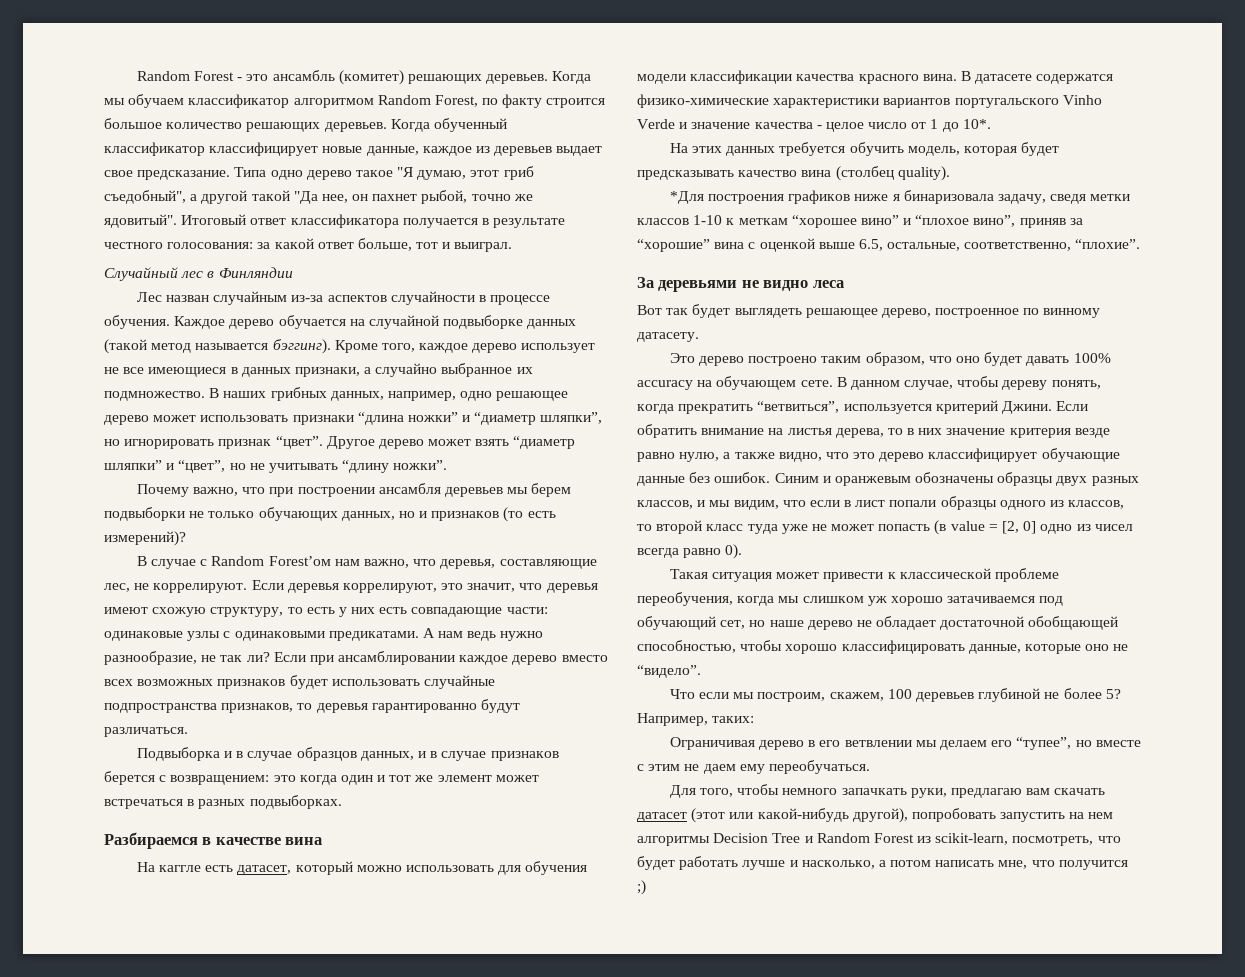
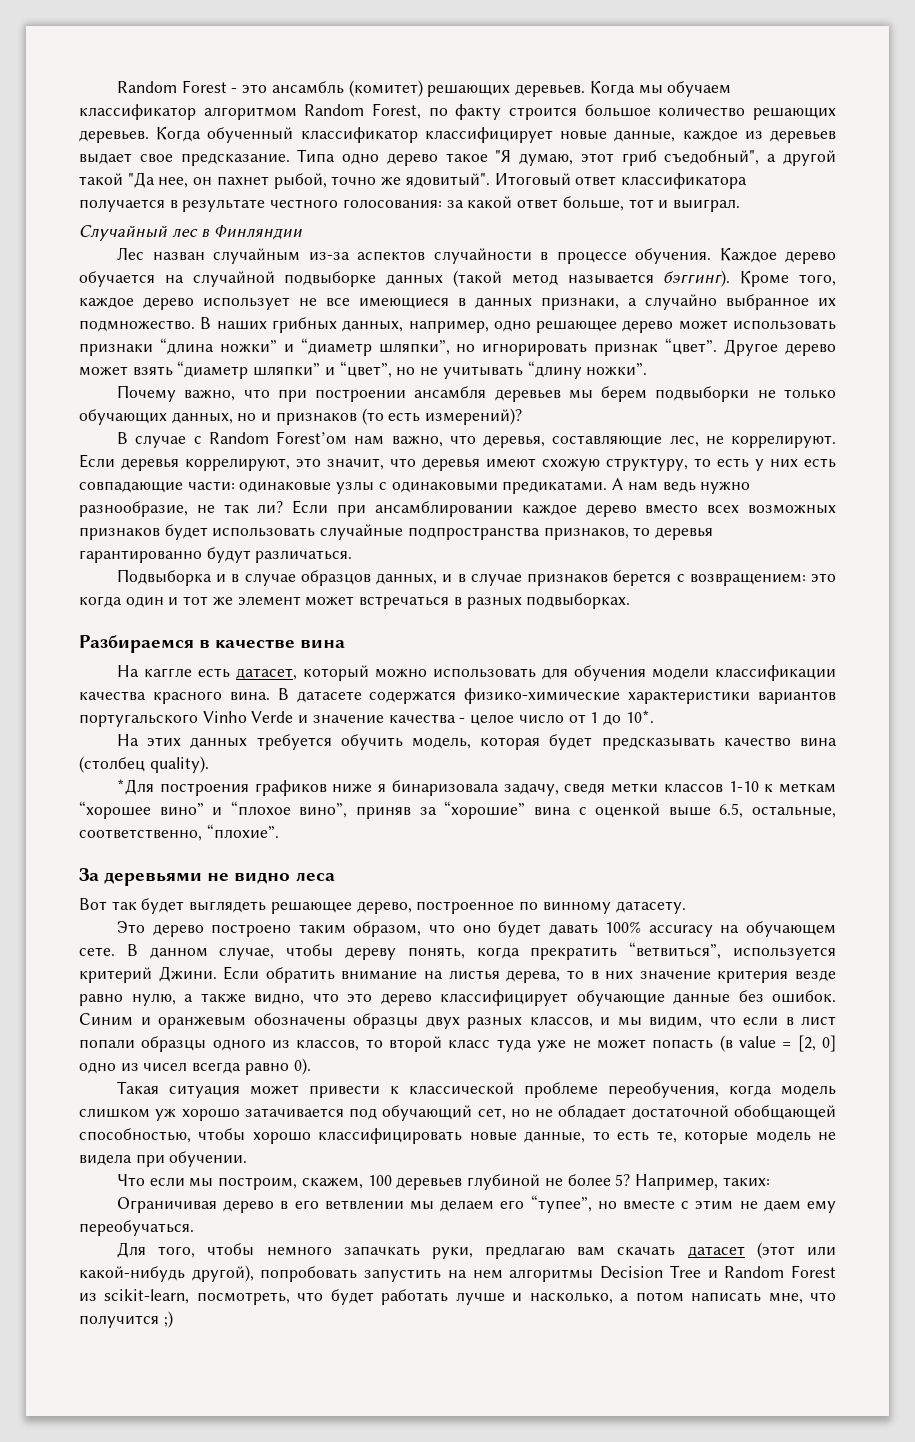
[778,596,800,603] мы -> [781,1085,836,1097] модель
[947,596,1036,603] затачиваемся -> [244,1108,344,1118] затачивается
[769,620,853,630] наше дерево -> (530, 1113) none
[968,644,1129,654] [637,665,701,678] данные, которые оно не “видело”. -> [469,1131,837,1144] [79,1151,248,1167] новые данные, то есть те, которые модель не видела при обучении.

